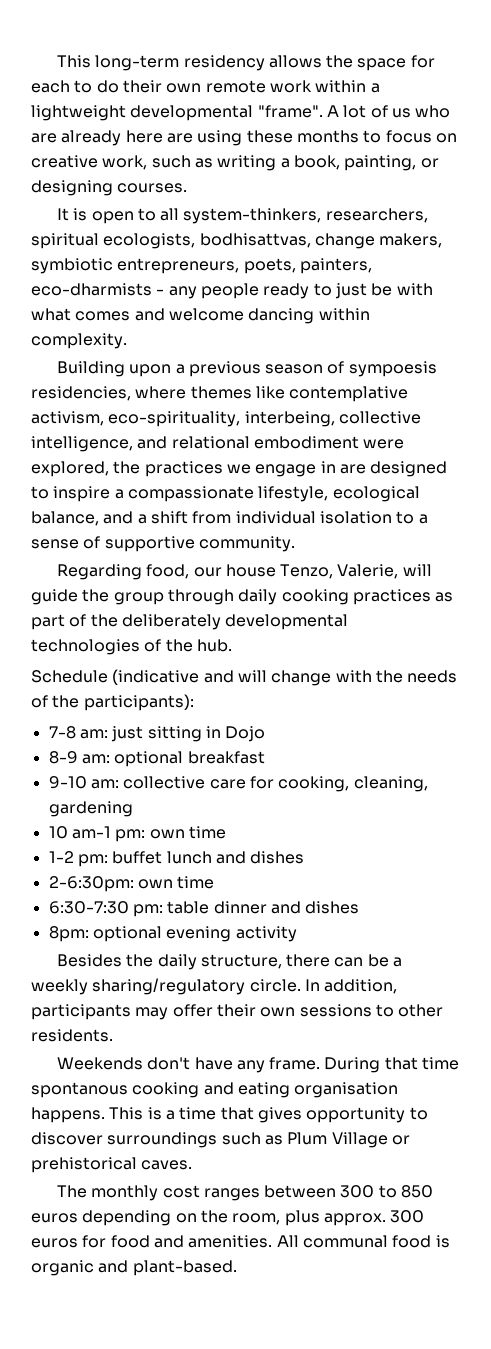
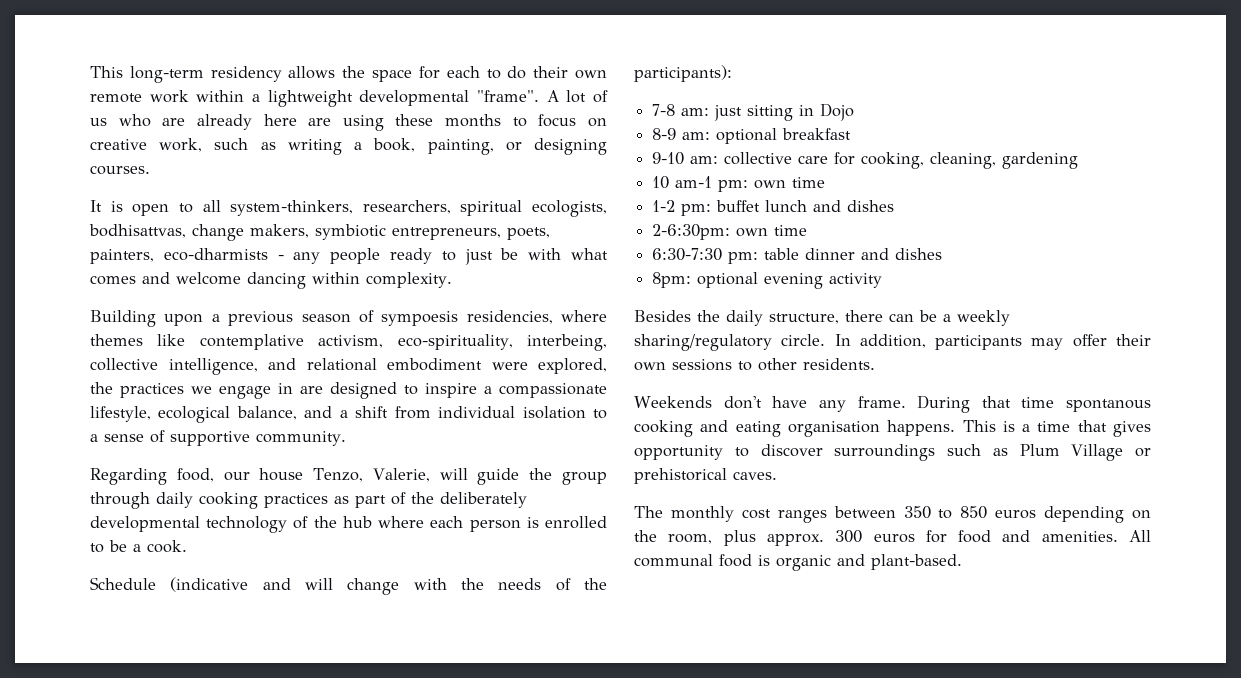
[31,639,232,655] technologies of the hub. -> [206,516,607,533] [90,540,187,553] technology of the hub where each person is enrolled to be a cook.
[340,1185,375,1198] 300 -> [903,506,931,519] 350

